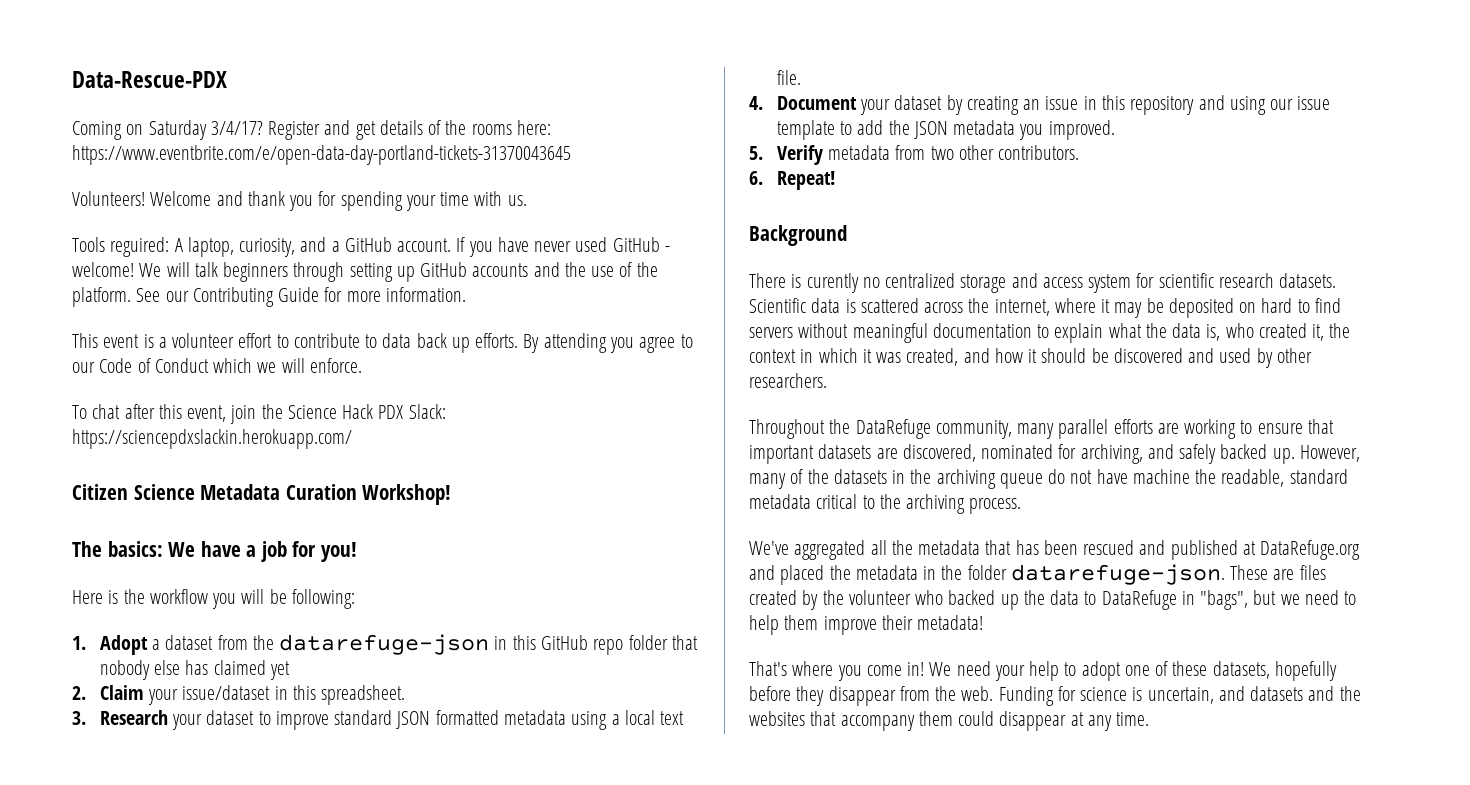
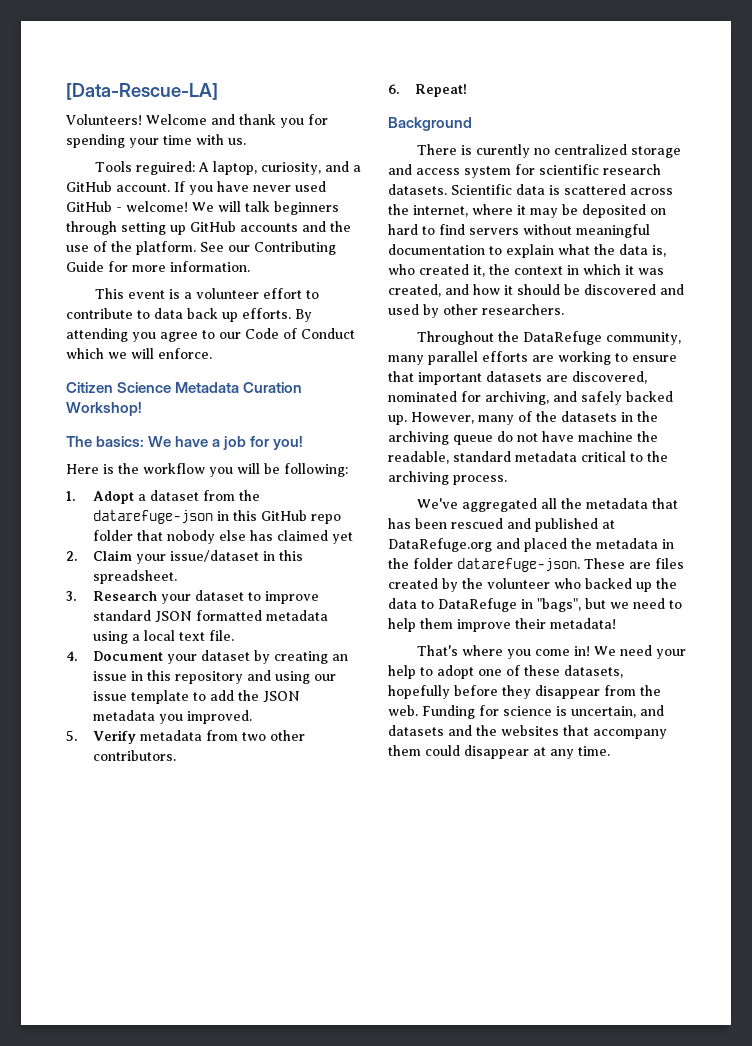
[72,71,227,88] [72,120,551,140] [72,145,571,165] Data-Rescue-PDX // Coming on Saturday 3/4/17? Register and get details of the rooms here: https://www.eventbrite.com/e/open-data-day-portland-tickets-31370043645 -> [66,83,218,100] [Data-Rescue-LA]
[72,404,446,424] [72,429,352,449] // To chat after this event, join the Science Hack PDX Slack: https://sciencepdxslackin.herokuapp.com/ -> (212, 353) none

